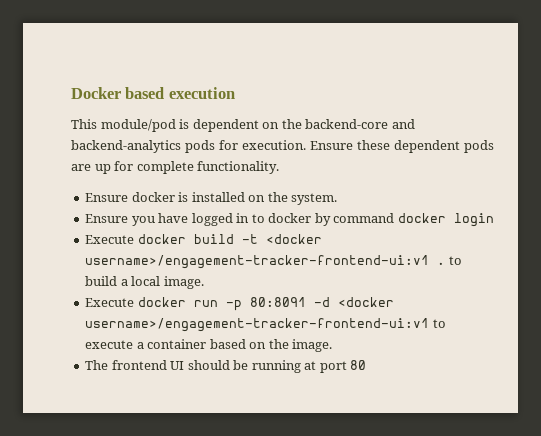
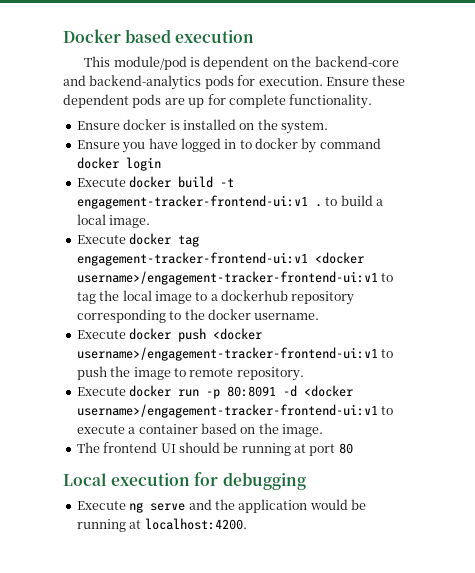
[265,234,322,244] [85,255,430,269] <docker username>/engagement-tracker-frontend-ui:v1 -> [76,195,308,209] engagement-tracker-frontend-ui:v1
(204, 282) none -> [76,233,200,247] [76,252,364,266] [76,271,394,285] [76,290,355,305] [76,309,320,323] [76,328,263,342] [76,347,394,361] [76,366,304,381] // Execute docker tag engagement-tracker-frontend-ui:v1 <docker username>/engagement-tracker-frontend-ui:v1 to tag the local image to a dockerhub repository corresponding to the docker username. // Execute docker push <docker username>/engagement-tracker-frontend-ui:v1 to push the image to remote repository.
(367, 365) none -> [63,472,306,490] [76,499,366,513] [76,518,247,532] // Local execution for debugging // Execute ng serve and the application would be running at localhost:4200.

